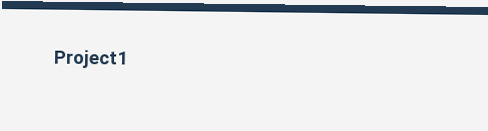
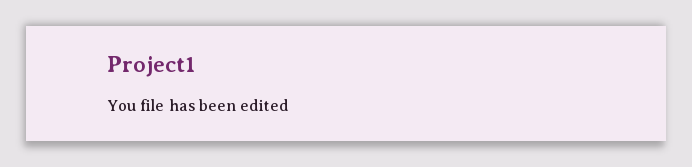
(129, 59) none -> [107,99,290,111] // You file has been edited

